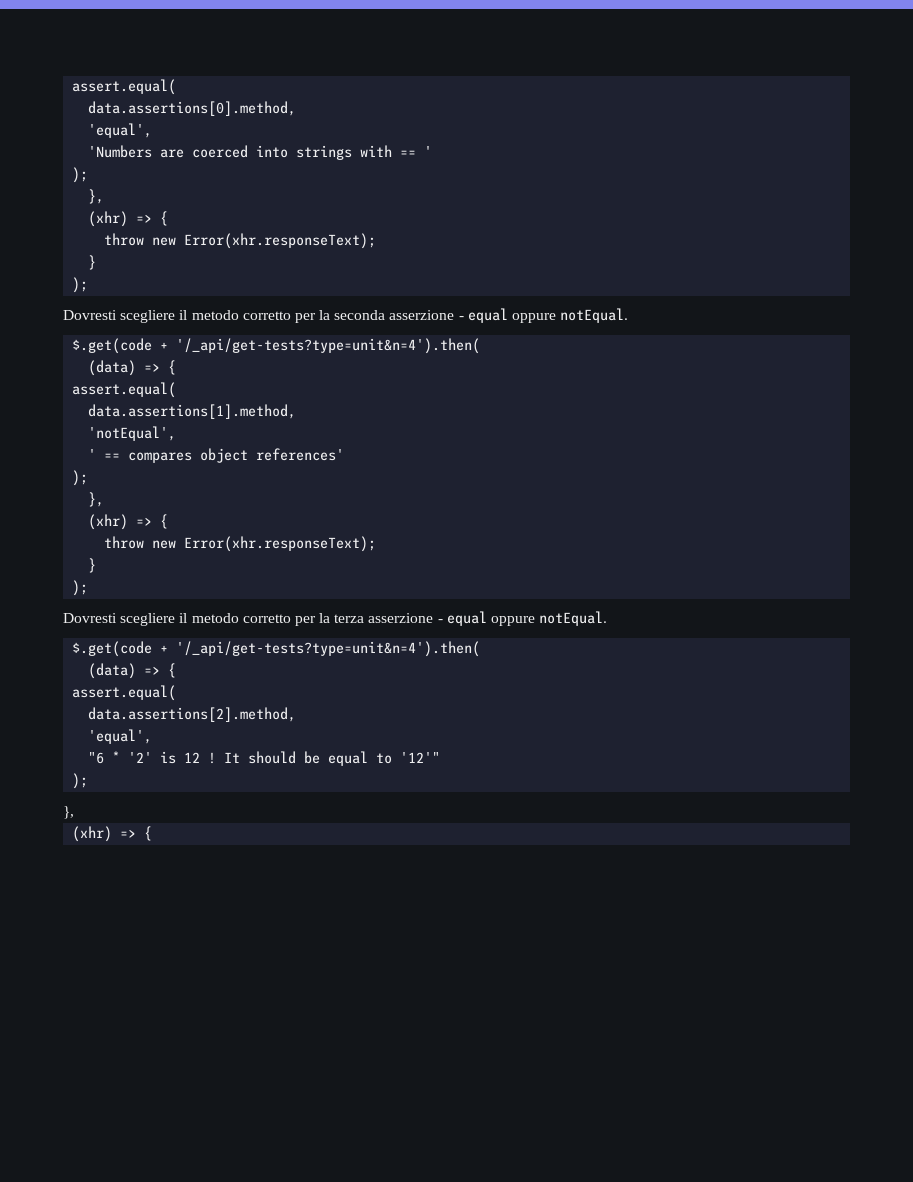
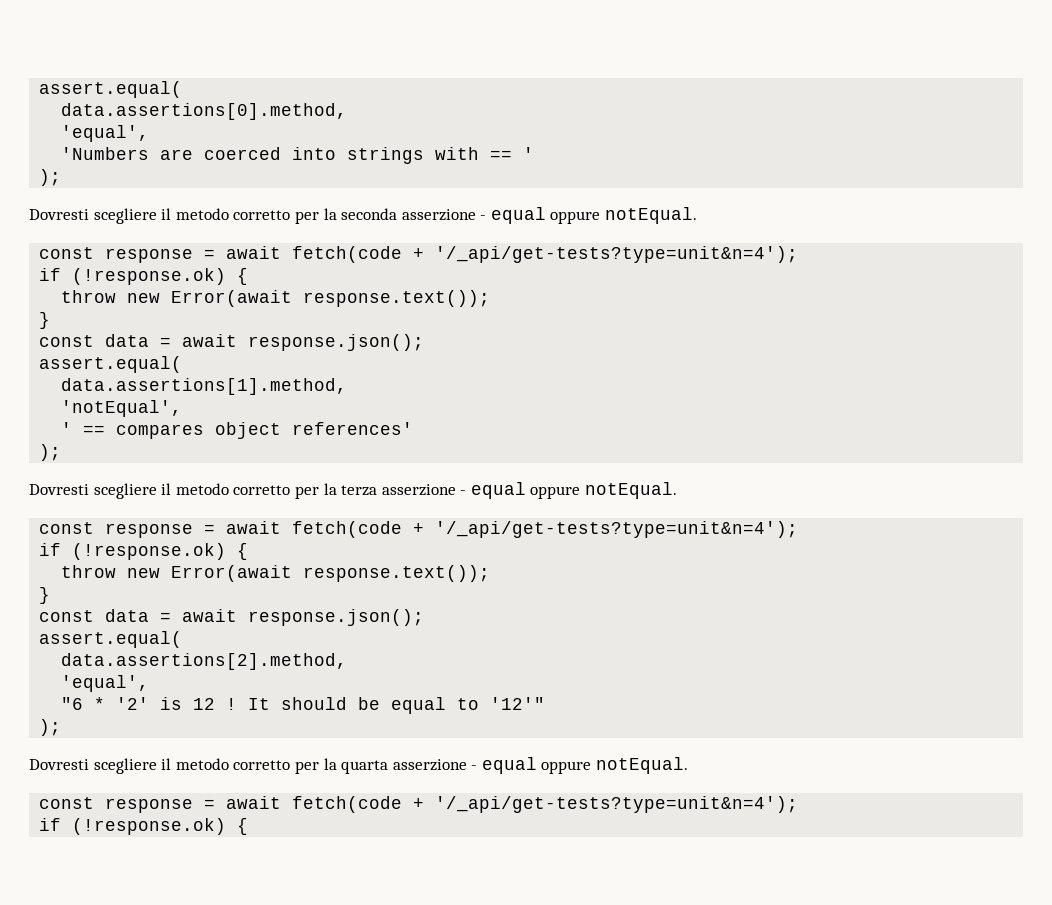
[88,189,105,204] [88,211,169,227] [104,233,377,249] [88,255,97,270] [72,277,89,293] // }, // (xhr) => { // throw new Error(xhr.responseText); // } // ); -> (62, 177) none
[72,338,481,354] [88,360,177,376] $.get(code + '/_api/get-tests?type=unit&n=4').then( // (data) => { -> [39,246,799,263] [39,268,249,285] [61,290,491,307] [39,312,51,329] [39,334,425,351] const response = await fetch(code + '/_api/get-tests?type=unit&n=4'); // if (!response.ok) { // throw new Error(await response.text()); // } // const data = await response.json();
[88,492,105,507] [88,514,169,530] [104,536,377,552] [88,558,97,573] [72,580,89,596] // }, // (xhr) => { // throw new Error(xhr.responseText); // } // ); -> (62, 452) none
[72,641,481,657] [88,663,177,679] $.get(code + '/_api/get-tests?type=unit&n=4').then( // (data) => { -> [39,521,799,538] [39,543,249,560] [61,565,491,582] [39,587,51,604] [39,609,425,626] const response = await fetch(code + '/_api/get-tests?type=unit&n=4'); // if (!response.ok) { // throw new Error(await response.text()); // } // const data = await response.json();
[63,806,74,819] [72,826,137,842] }, // (xhr) => -> [29,757,689,774] [39,796,799,813] [39,818,227,835] Dovresti scegliere il metodo corretto per la quarta asserzione - equal oppure notEqual. // const response = await fetch(code + '/_api/get-tests?type=unit&n=4'); // if (!response.ok)

